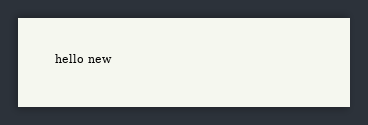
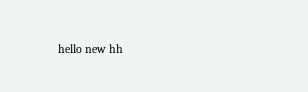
(112, 60) none -> [109,44,124,53] hh

